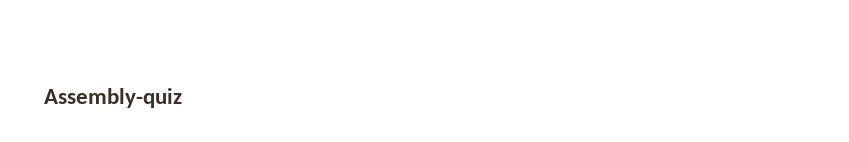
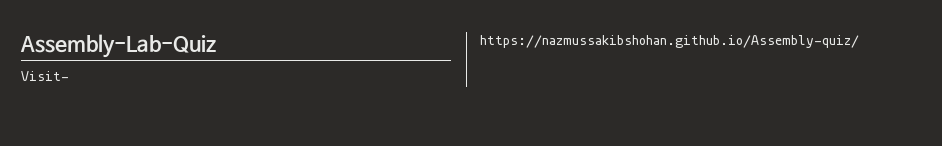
[44,88,182,108] Assembly-quiz -> [20,34,216,58] [21,71,69,81] [480,35,859,48] Assembly-Lab-Quiz // Visit- https://nazmussakibshohan.github.io/Assembly-quiz/

